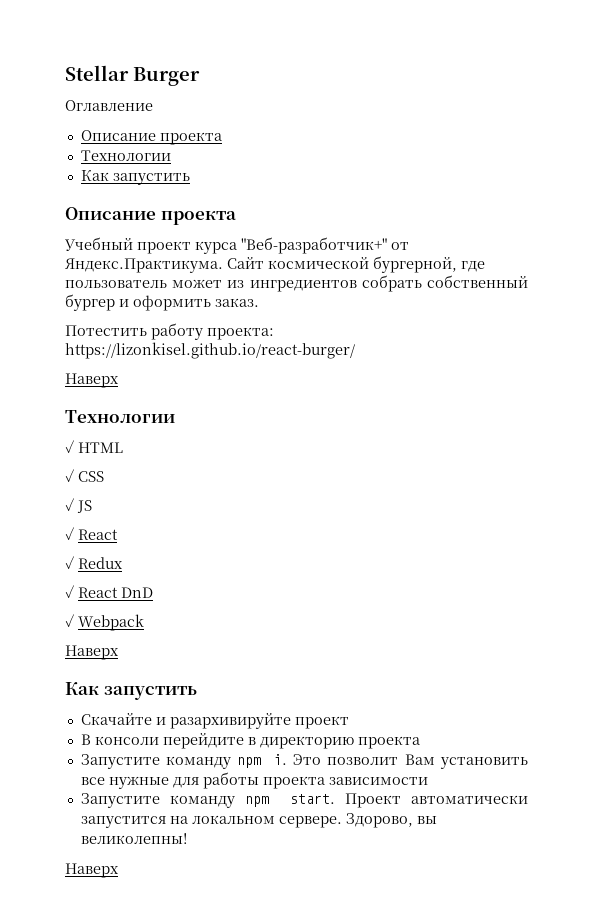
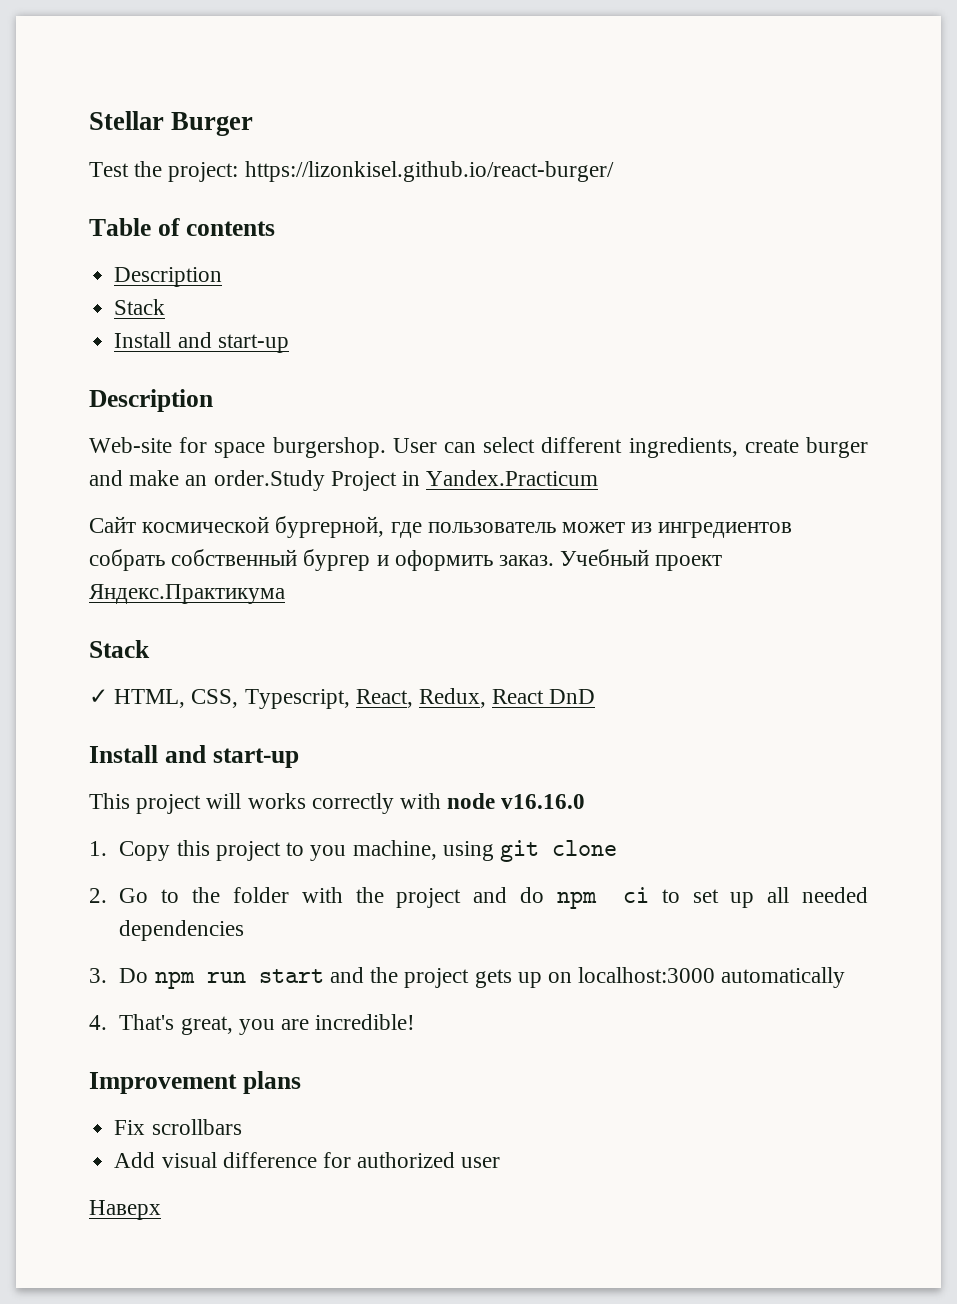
[65,100,153,111] [80,130,222,145] [80,150,171,161] [80,170,190,185] [65,207,236,225] [64,237,409,254] [65,258,223,273] Оглавление // Описание проекта // Технологии // Как запустить // Описание проекта // Учебный проект курса "Веб-разработчик+" от Яндекс.Практикума. -> [89,161,614,182] [89,218,275,236] [114,267,223,287] [114,299,166,315] [114,332,289,353] [89,389,213,412] [89,437,869,458] [89,470,599,491] Test the project: https://lizonkisel.github.io/react-burger/ // Table of contents // Description // Stack // Install and start-up // Description // Web-site for space burgershop. User can select different ingredients, create burger and make an order.Study Project in Yandex.Practicum //
[65,323,274,340] [65,342,355,359] [65,373,119,388] [65,410,175,423] [65,440,123,453] [65,469,104,482] [65,498,92,513] [65,527,118,540] [65,556,123,569] [65,585,153,598] [65,614,144,631] [65,645,119,660] [65,682,197,700] [80,713,349,729] [80,733,420,749] [80,754,529,769] [80,772,428,789] [80,793,528,808] [80,813,437,828] [80,833,187,844] // Потестить работу проекта: https://lizonkisel.github.io/react-burger/ // Наверх // Технологии // ✓ HTML // ✓ CSS // ✓ JS // ✓ React // ✓ Redux // ✓ React DnD // ✓ Webpack // Наверх // Как запустить // Скачайте и разархивируйте проект // В консоли перейдите в директорию проекта // Запустите команду npm i. Это позволит Вам установить все нужные для работы проекта зависимости // Запустите команду npm start. Проект автоматически запустится на локальном сервере. Здорово, вы великолепны! -> [560,549,723,571] [89,584,285,604] [89,640,150,658] [89,688,596,709] [89,745,299,768] [89,793,586,814] [89,840,617,862] [89,887,868,909] [119,920,245,941] [89,967,846,989] [89,1014,416,1035] [89,1071,301,1094] [114,1119,242,1135] [114,1152,501,1168] Учебный проект Яндекс.Практикума // Stack // ✓ HTML, CSS, Typescript, React, Redux, React DnD // Install and start-up // This project will works correctly with node v16.16.0 // 1. Copy this project to you machine, using git clone // 2. Go to the folder with the project and do npm ci to set up all needed dependencies // 3. Do npm run start and the project gets up on localhost:3000 automatically // 4. That's great, you are incredible! // Improvement plans // Fix scrollbars // Add visual difference for authorized user

